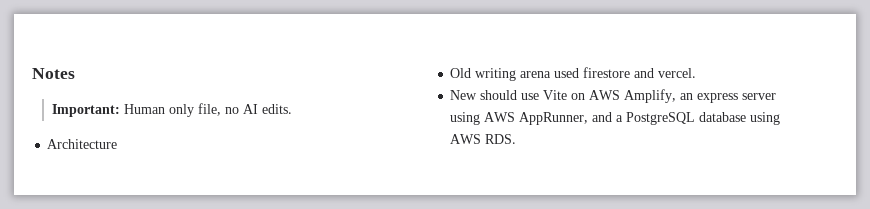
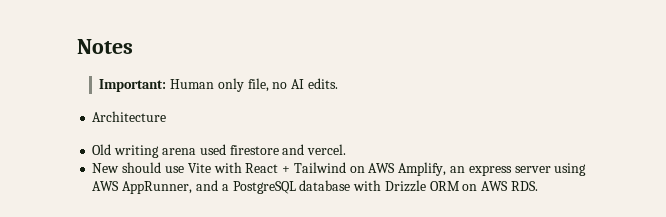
(568, 95) none -> [213,162,346,173] with React + Tailwind
[750,112,781,125] using -> [353,180,478,192] with Drizzle ORM on

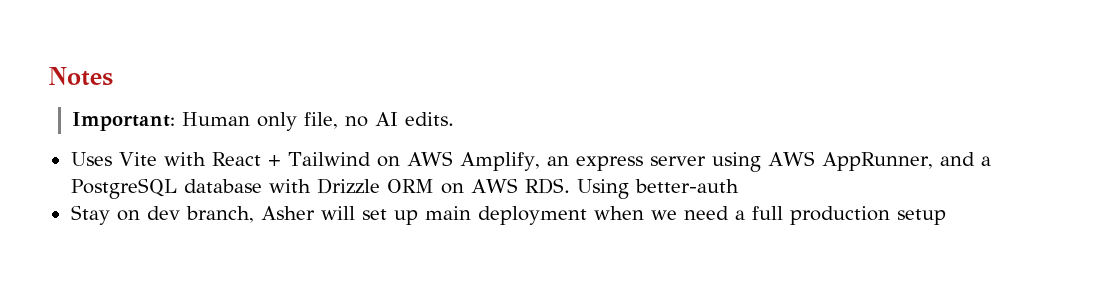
[92,111,167,122] [92,144,347,158] [92,162,184,173] Architecture // Old writing arena used firestore and vercel. // New should use -> [70,152,112,166] Uses
(538, 186) none -> [576,179,739,199] [70,205,946,225] Using better-auth // Stay on dev branch, Asher will set up main deployment when we need a full production setup

